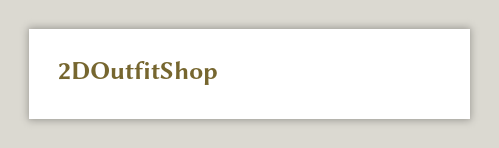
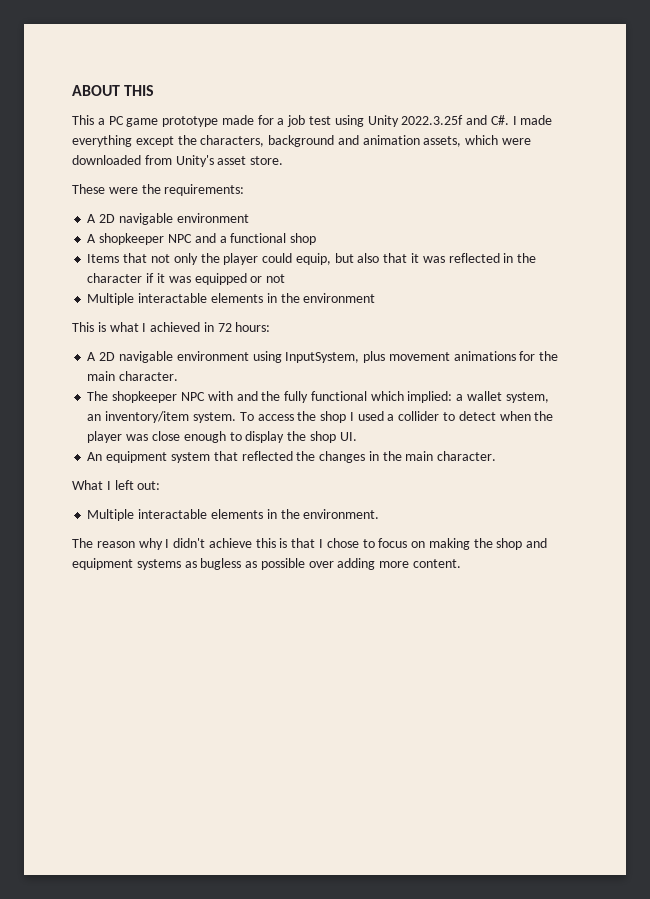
[58,61,218,85] 2DOutfitShop -> [72,85,155,96] [72,115,553,127] [72,135,532,147] [72,155,284,167] [72,184,245,196] [87,213,249,225] [87,233,317,245] [87,253,537,265] [87,273,286,285] [87,293,376,305] [72,322,271,332] [87,351,559,363] [87,371,179,381] [87,391,549,403] [87,411,554,423] [87,431,357,443] [87,451,497,463] [72,480,161,490] [87,509,380,521] [72,538,548,550] [72,558,462,570] ABOUT THIS // This a PC game prototype made for a job test using Unity 2022.3.25f and C#. I made everything except the characters, background and animation assets, which were downloaded from Unity's asset store. // These were the requirements: // A 2D navigable environment // A shopkeeper NPC and a functional shop // Items that not only the player could equip, but also that it was reflected in the character if it was equipped or not // Multiple interactable elements in the environment // This is what I achieved in 72 hours: // A 2D navigable environment using InputSystem, plus movement animations for the main character. // The shopkeeper NPC with and the fully functional which implied: a wallet system, an inventory/item system. To access the shop I used a collider to detect when the player was close enough to display the shop UI. // An equipment system that reflected the changes in the main character. // What I left out: // Multiple interactable elements in the environment. // The reason why I didn't achieve this is that I chose to focus on making the shop and equipment systems as bugless as possible over adding more content.

